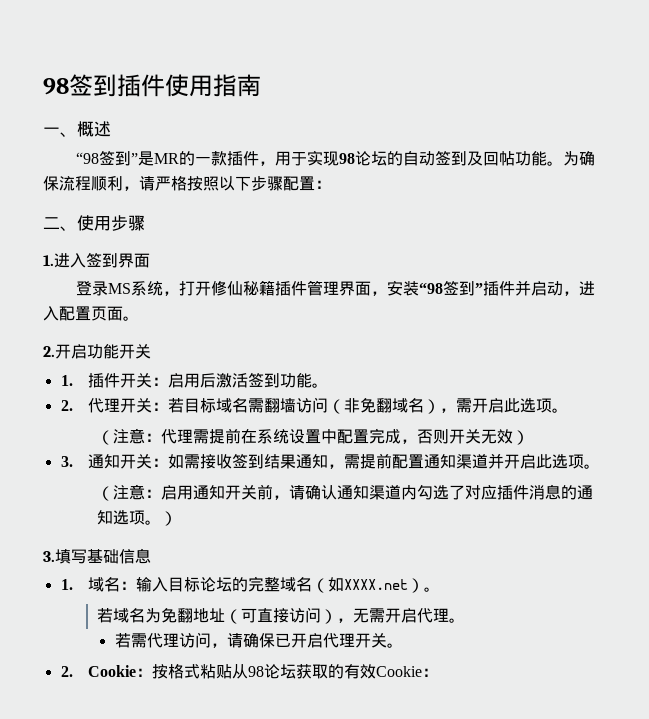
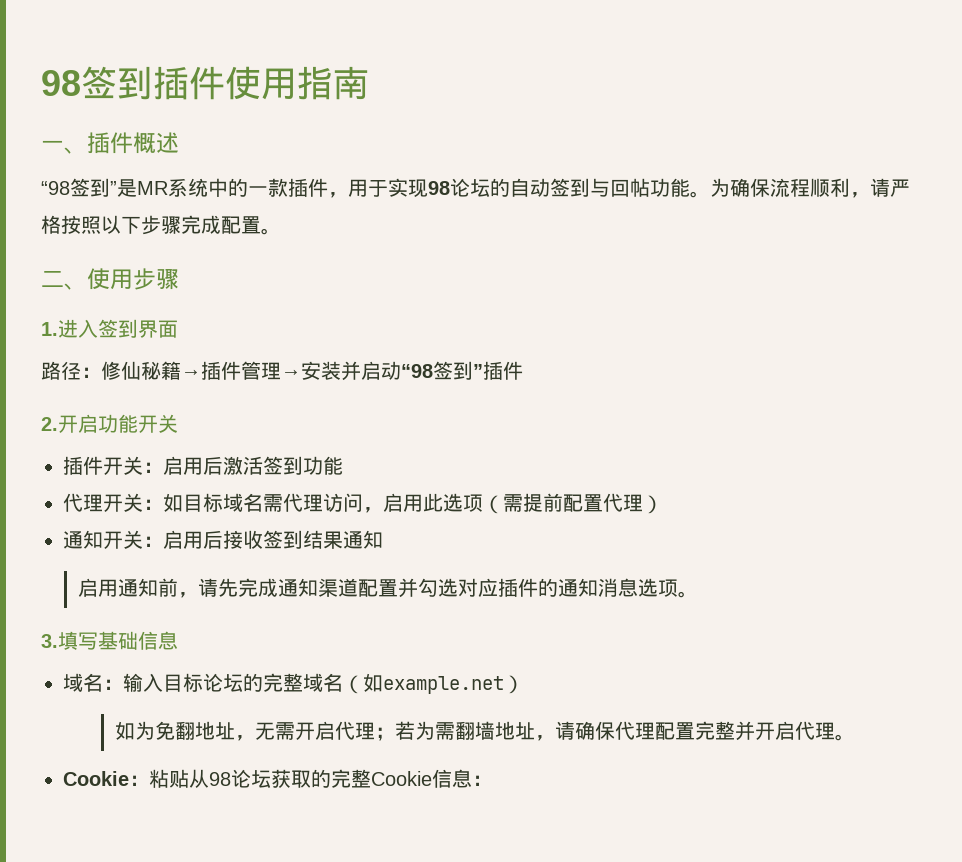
(77, 134) none -> [87,132,133,154] 插件
(179, 158) none -> [168,178,228,197] 系统中
[466,151,483,166] 及 -> [590,178,610,197] 与
[283,176,331,191] 配置： -> [181,215,281,235] 完成配置。
[75,281,211,296] 登录MS系统，打开 -> [41,361,101,380] 路径：
(275, 288) none -> [181,369,201,378] →
[338,280,419,296] 界面，安装 -> [281,361,401,381] →安装并启动
[514,280,595,296] [43,306,139,321] 并启动，进入配置页面。 -> (523, 370) none
[60,375,73,386] 1. -> (178, 423) none
[311,383,328,388] [60,400,73,411] 。 // 2. -> (343, 465) //
[167,398,184,413] 若 -> [163,493,183,512] 如
[263,397,568,414] [97,428,530,445] [60,456,73,467] 翻墙访问（非免翻域名），需开启此选项。 // （注意：代理需提前在系统设置中配置完成，否则开关无效） // 3. -> [283,493,663,514] 代理访问，启用此选项（需提前配置代理） //
[167,454,200,469] 如需 -> [163,530,223,549] 启用后
[327,453,600,469] [97,484,594,501] [97,510,178,526] ，需提前配置通知渠道并开启此选项。 // （注意：启用通知开关前，请确认通知渠道内勾选了对应插件消息的通知选项。） -> [77,578,698,598] // 启用通知前，请先完成通知渠道配置并勾选对应插件的通知消息选项。
[60,579,73,590] 1. -> (178, 640) none
[343,578,440,593] [97,608,146,623] XXXX.net）。 // 若域名 -> [383,675,524,694] [114,721,135,740] example.net） // 如
[225,607,466,624] [114,632,403,648] [60,664,200,679] （可直接访问），无需开启代理。 // 若需代理访问，请确保已开启代理开关。 // 2. Cookie：按格式 -> [234,721,855,741] [63,771,149,786] ，无需开启代理；若为需翻墙地址，请确保代理配置完整并开启代理。 // Cookie：
[343,664,422,679] 有效Cookie -> [331,769,472,788] 完整Cookie信息

